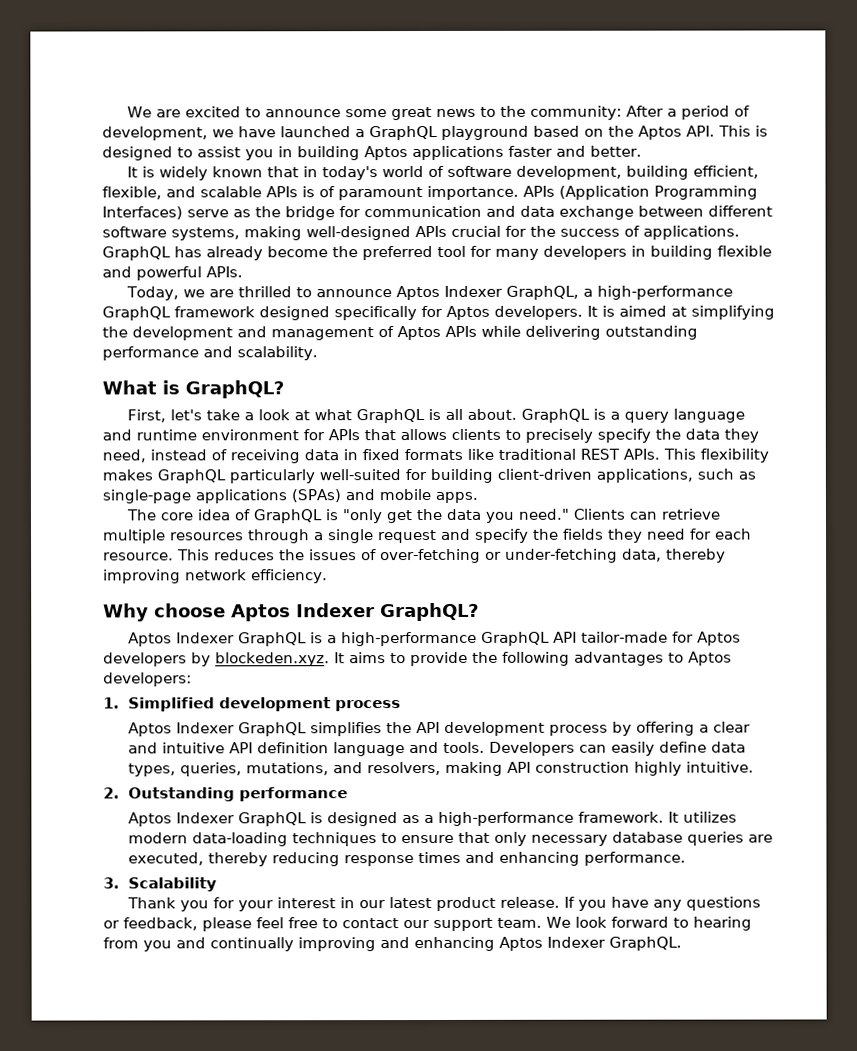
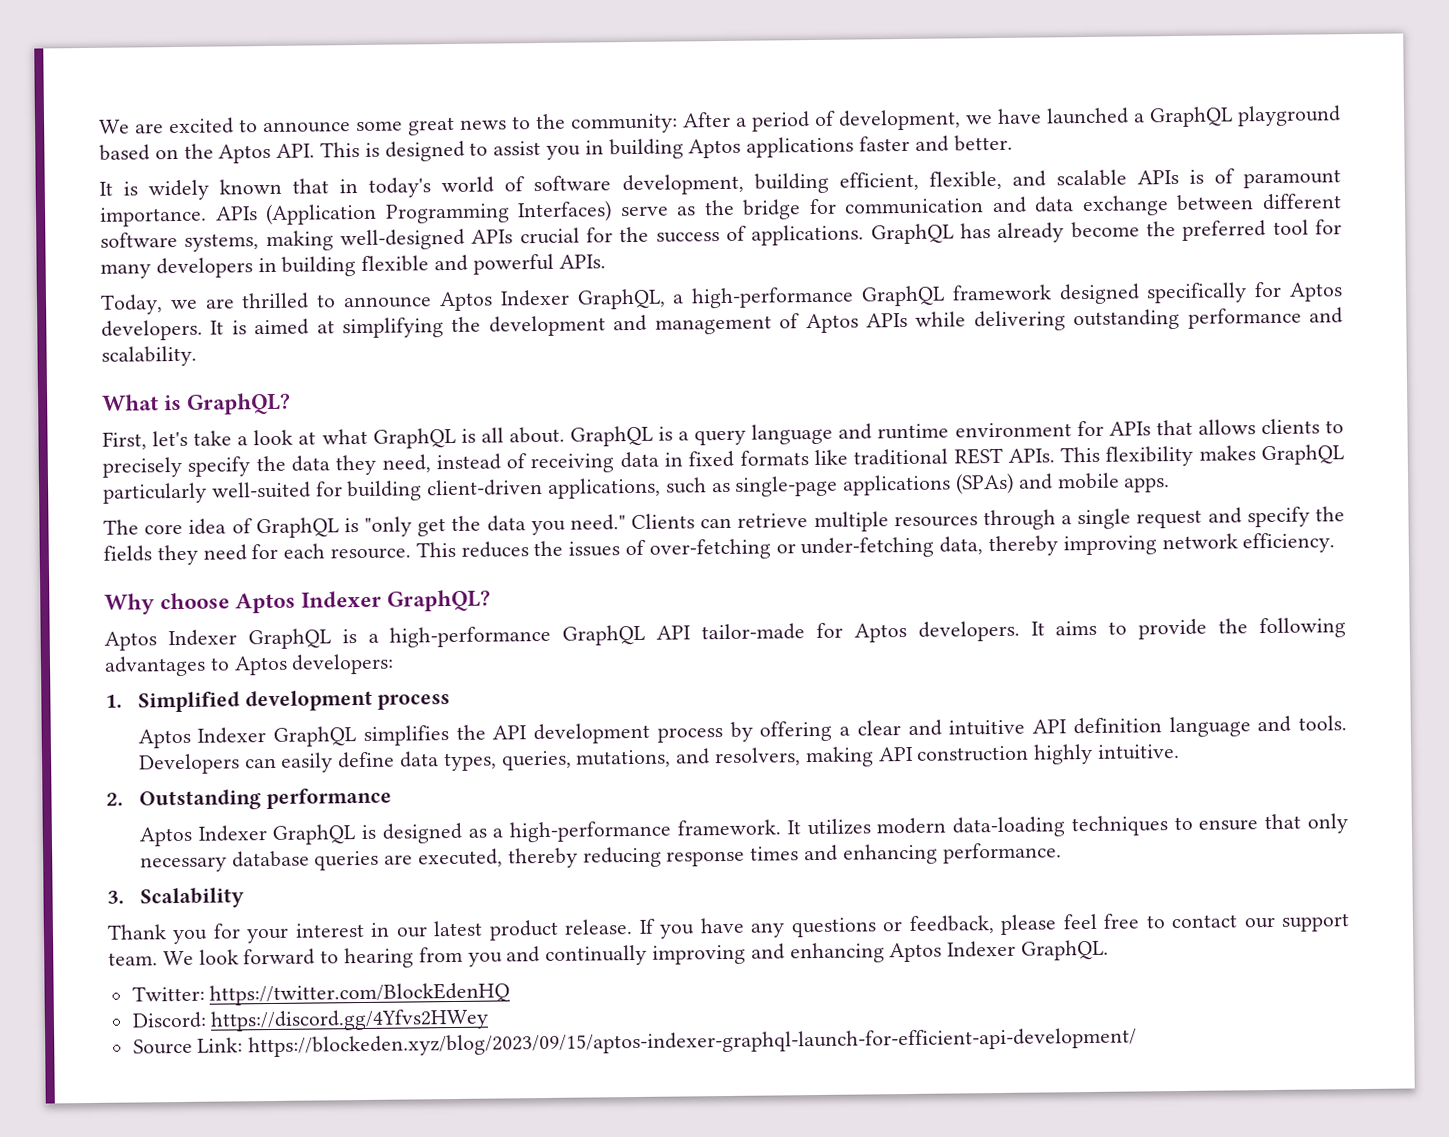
[103,652,330,667] developers by blockeden.xyz. -> [917,620,1020,642] developers.
(682, 943) none -> [131,982,511,1006] [131,1008,490,1032] [132,1027,1138,1058] // Twitter: https://twitter.com/BlockEdenHQ // Discord: https://discord.gg/4Yfvs2HWey // Source Link: https://blockeden.xyz/blog/2023/09/15/aptos-indexer-graphql-launch-for-efficient-api-development/

